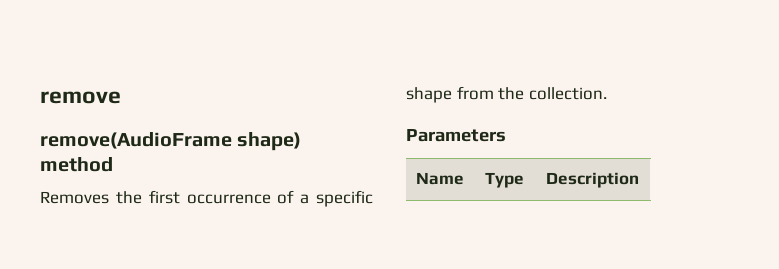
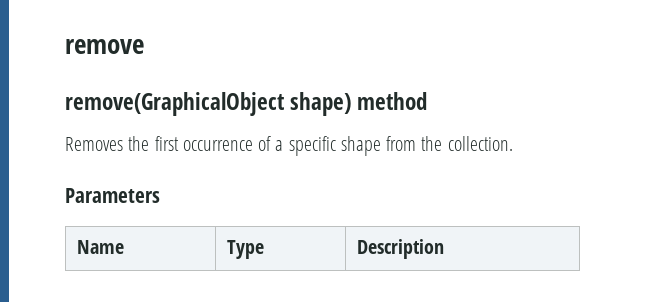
[40,132,232,149] remove(AudioFrame -> [65,92,284,116] remove(GraphicalObject

